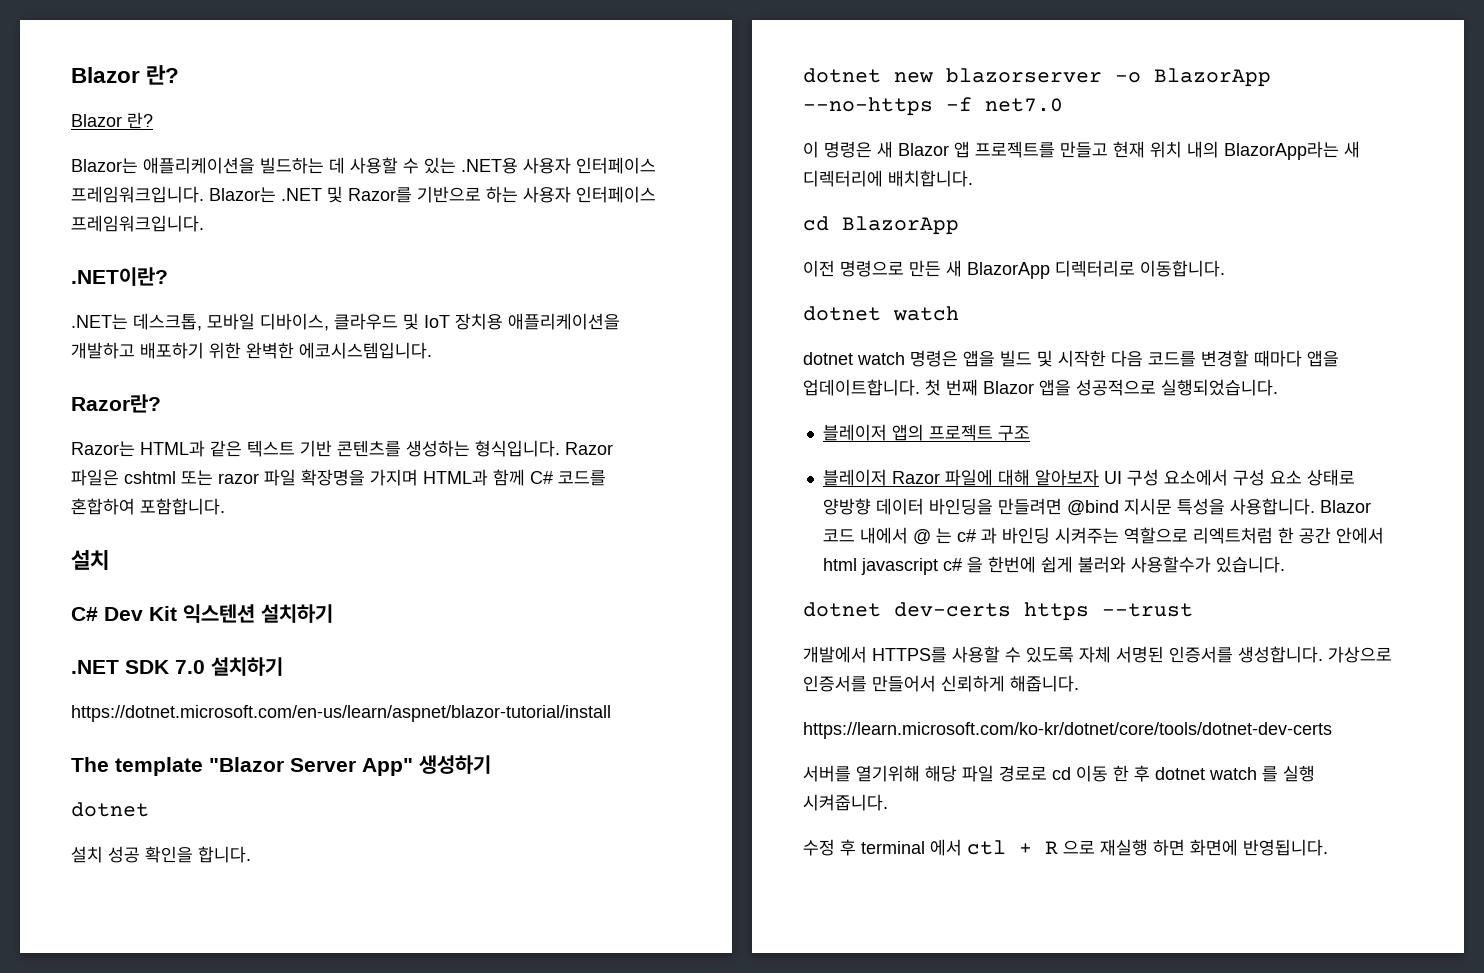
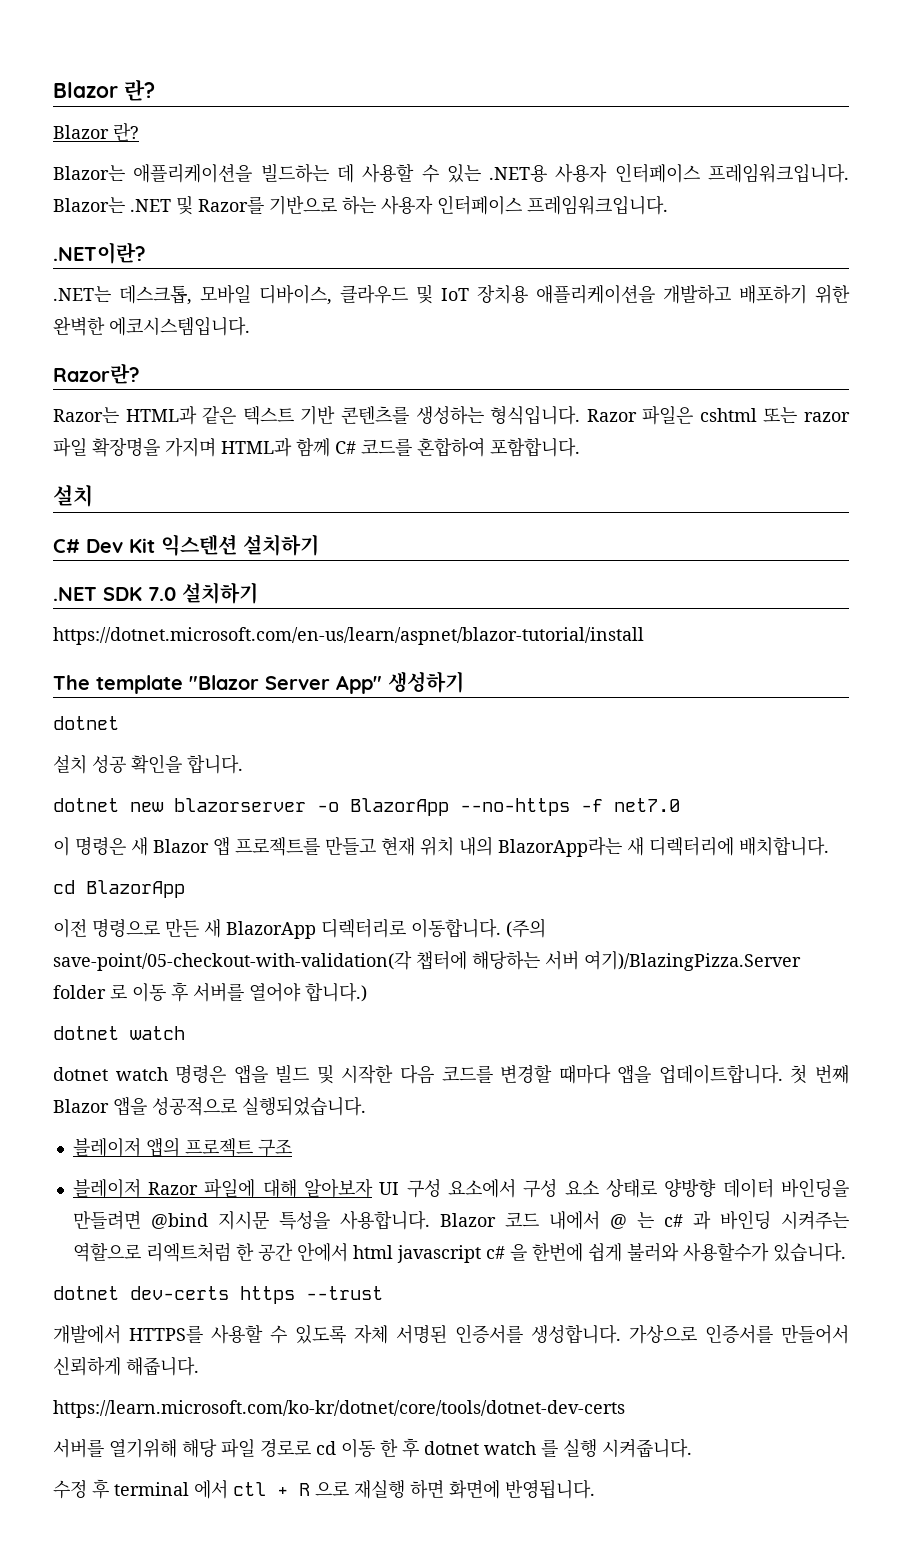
(1225, 268) none -> [506,918,546,938] [53,950,801,971] [53,982,367,1002] (주의 save-point/05-checkout-with-validation(각 챕터에 해당하는 서버 여기)/BlazingPizza.Server folder 로 이동 후 서버를 열어야 합니다.)

